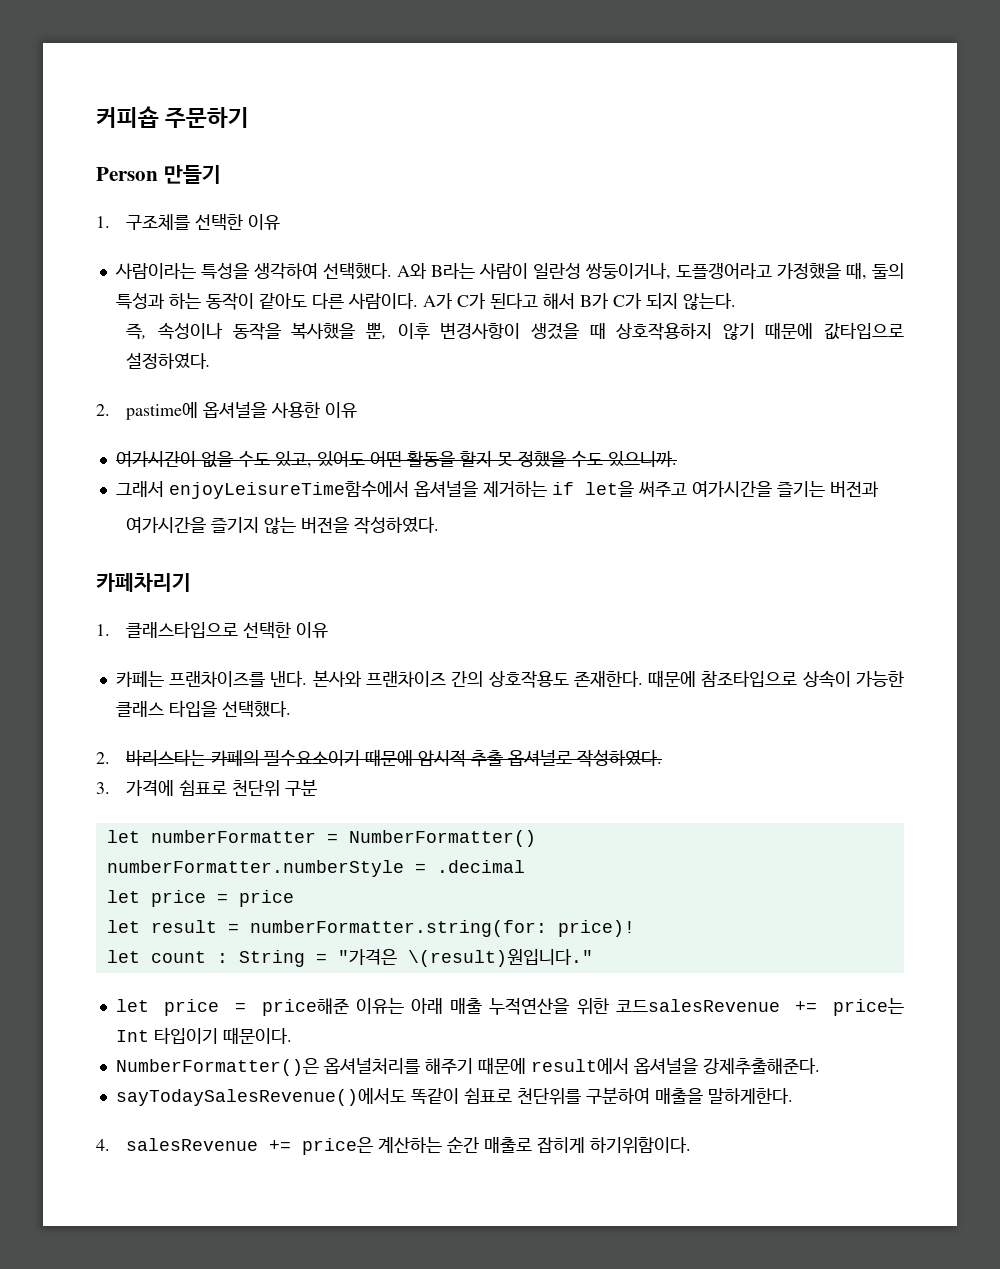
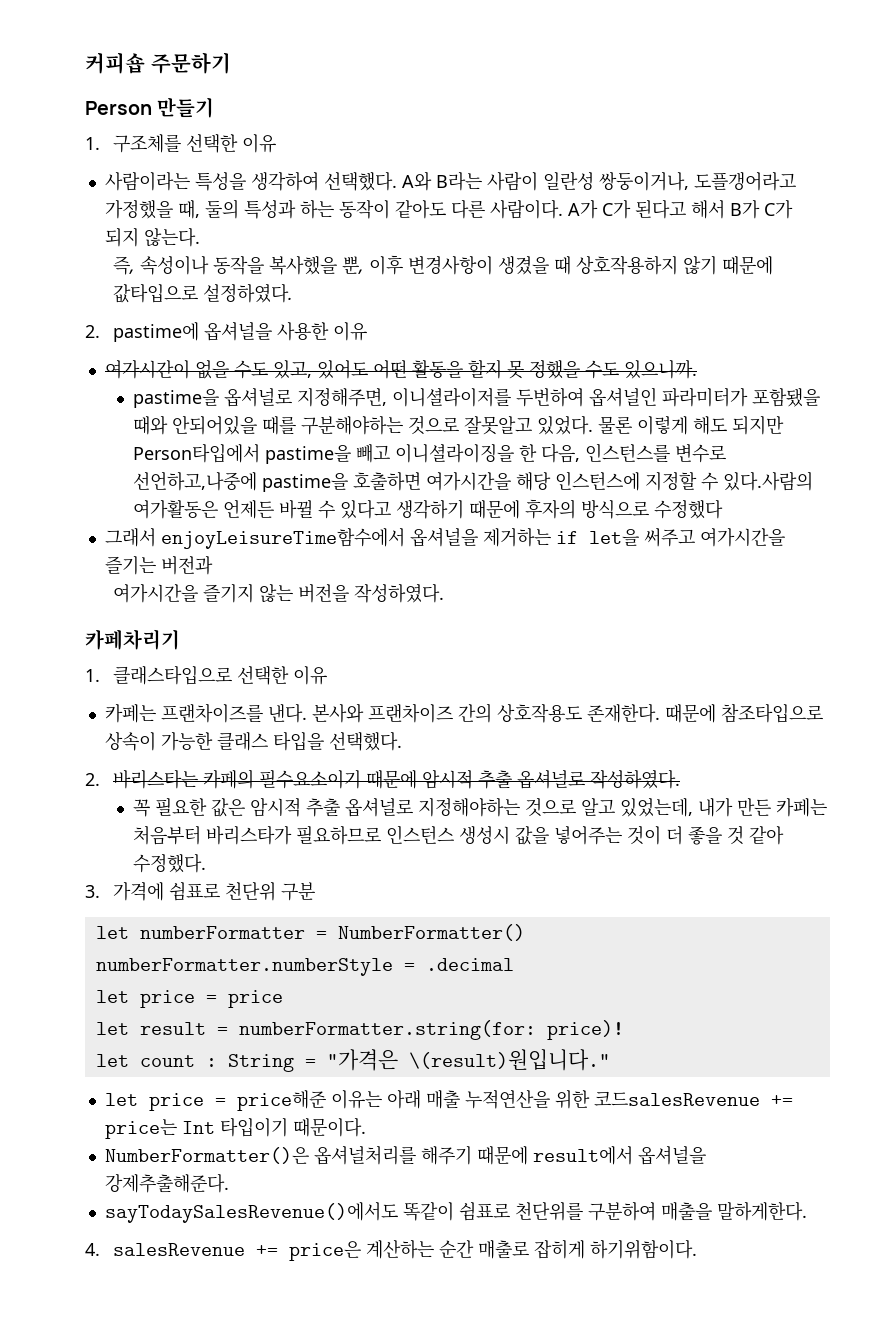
(677, 459) none -> [132,387,820,408] [132,415,784,435] [132,443,726,464] [132,471,813,492] [132,499,723,519] // pastime을 옵셔널로 지정해주면, 이니셜라이저를 두번하여 옵셔널인 파라미터가 포함됐을 때와 안되어있을 때를 구분해야하는 것으로 잘못알고 있었다. 물론 이렇게 해도 되지만 Person타입에서 pastime을 빼고 이니셜라이징을 한 다음, 인스턴스를 변수로 선언하고,나중에 pastime을 호출하면 여가시간을 해당 인스턴스에 지정할 수 있다.사람의 여가활동은 언제든 바뀔 수 있다고 생각하기 때문에 후자의 방식으로 수정했다
(663, 758) none -> [132,797,827,817] [132,825,784,845] [132,853,206,873] // 꼭 필요한 값은 암시적 추출 옵셔널로 지정해야하는 것으로 알고 있었는데, 내가 만든 카페는 처음부터 바리스타가 필요하므로 인스턴스 생성시 값을 넣어주는 것이 더 좋을 것 같아 수정했다.

